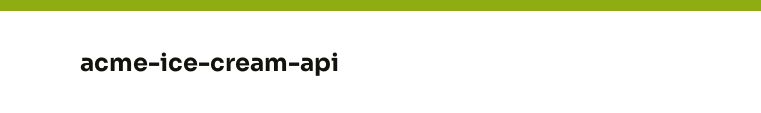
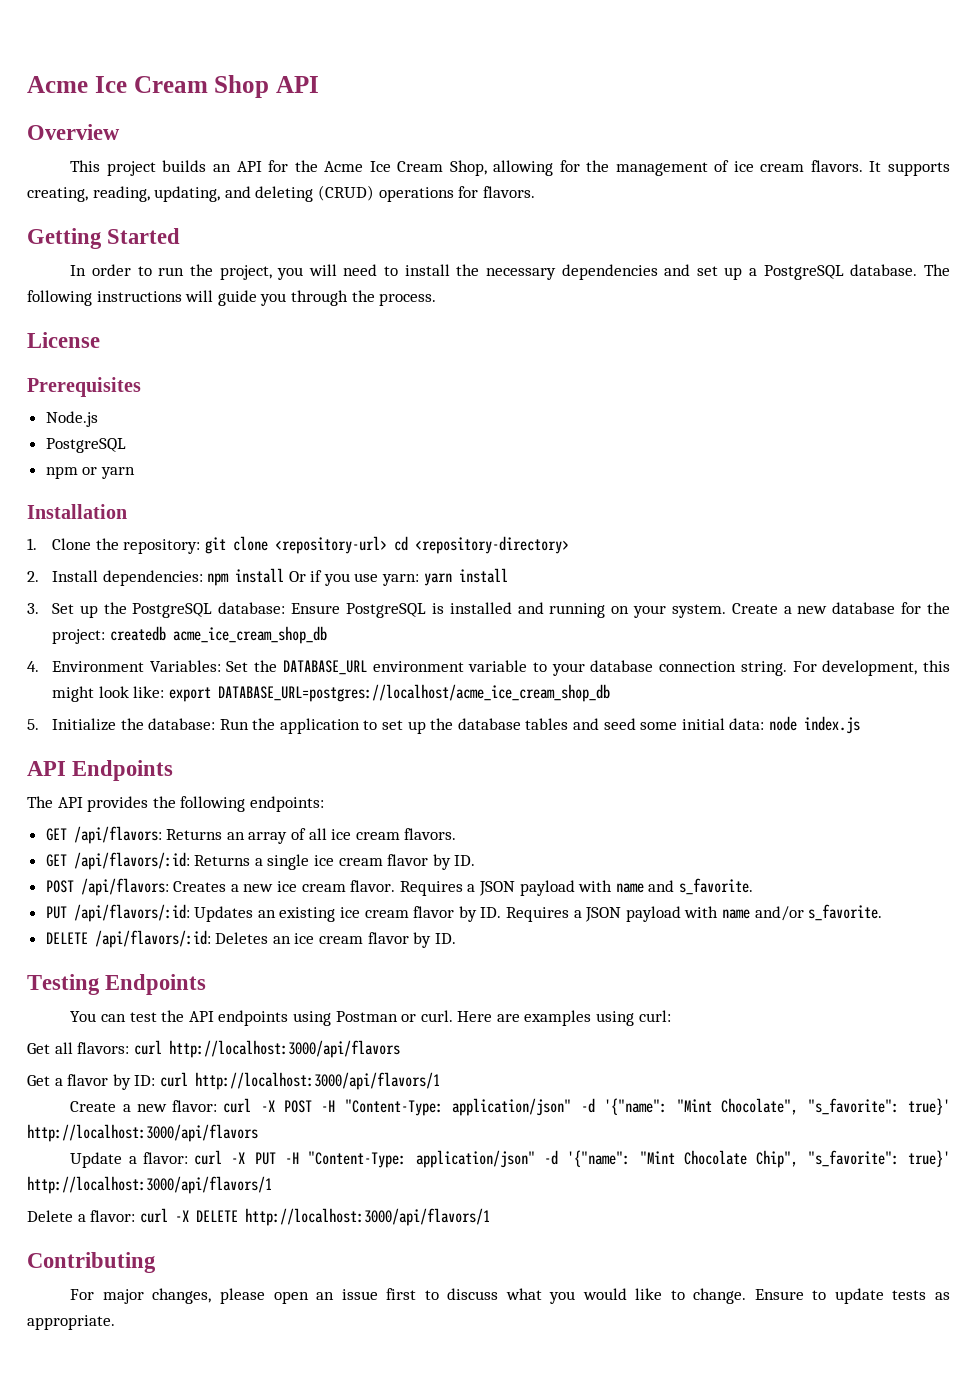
[80,52,339,76] acme-ice-cream-api -> [27,75,319,98] [27,124,120,140] [70,160,951,176] [27,185,535,202] [27,228,181,249] [70,264,951,280] [27,290,437,306] [27,332,100,348] [27,377,141,397] [45,411,98,427] [45,438,126,453] [45,466,135,479] [27,504,127,519] [27,536,569,554] [27,568,508,586] [27,602,950,618] [51,626,327,644] [27,660,951,676] [51,684,610,702] [27,716,860,734] [27,760,174,781] [27,796,324,812] [45,826,457,844] [45,852,476,870] [45,878,753,896] [45,904,883,922] [45,930,456,948] [27,974,207,995] [70,1010,671,1026] [27,1040,400,1058] [27,1072,440,1090] [70,1098,951,1116] [27,1124,258,1142] [70,1150,951,1168] [27,1176,272,1194] [27,1208,490,1226] [27,1252,156,1273] [70,1288,951,1304] [27,1315,115,1330] Acme Ice Cream Shop API // Overview // This project builds an API for the Acme Ice Cream Shop, allowing for the management of ice cream flavors. It supports creating, reading, updating, and deleting (CRUD) operations for flavors. // Getting Started // In order to run the project, you will need to install the necessary dependencies and set up a PostgreSQL database. The following instructions will guide you through the process. // License // Prerequisites // Node.js // PostgreSQL // npm or yarn // Installation // 1. Clone the repository: git clone <repository-url> cd <repository-directory> // 2. Install dependencies: npm install Or if you use yarn: yarn install // 3. Set up the PostgreSQL database: Ensure PostgreSQL is installed and running on your system. Create a new database for the project: createdb acme_ice_cream_shop_db // 4. Environment Variables: Set the DATABASE_URL environment variable to your database connection string. For development, this might look like: export DATABASE_URL=postgres://localhost/acme_ice_cream_shop_db // 5. Initialize the database: Run the application to set up the database tables and seed some initial data: node index.js // API Endpoints // The API provides the following endpoints: // GET /api/flavors: Returns an array of all ice cream flavors. // GET /api/flavors/:id: Returns a single ice cream flavor by ID. // POST /api/flavors: Creates a new ice cream flavor. Requires a JSON payload with name and s_favorite. // PUT /api/flavors/:id: Updates an existing ice cream flavor by ID. Requires a JSON payload with name and/or s_favorite. // DELETE /api/flavors/:id: Deletes an ice cream flavor by ID. // Testing Endpoints // You can test the API endpoints using Postman or curl. Here are examples using curl: // Get all flavors: curl http://localhost:3000/api/flavors // Get a flavor by ID: curl http://localhost:3000/api/flavors/1 // Create a new flavor: curl -X POST -H "Content-Type: application/json" -d '{"name": "Mint Chocolate", "s_favorite": true}' http://localhost:3000/api/flavors // Update a flavor: curl -X PUT -H "Content-Type: application/json" -d '{"name": "Mint Chocolate Chip", "s_favorite": true}' http://localhost:3000/api/flavors/1 // Delete a flavor: curl -X DELETE http://localhost:3000/api/flavors/1 // Contributing // For major changes, please open an issue first to discuss what you would like to change. Ensure to update tests as appropriate.

